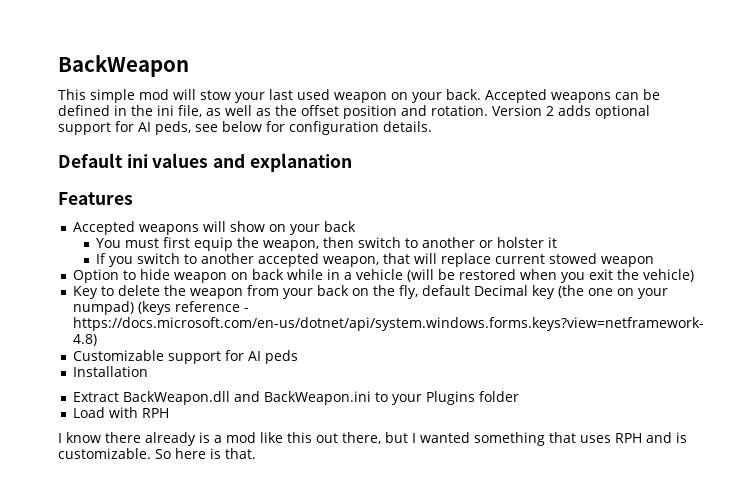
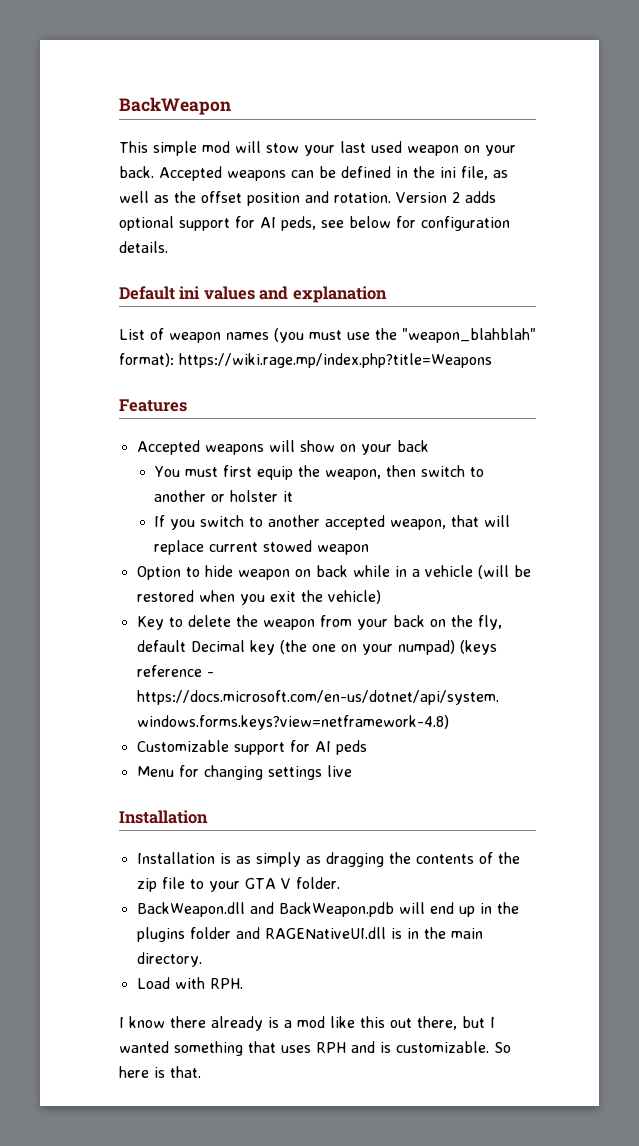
(352, 162) none -> [119,328,536,343] [119,353,492,368] // List of weapon names (you must use the "weapon_blahblah" format): https://wiki.rage.mp/index.php?title=Weapons
[72,366,148,377] [72,391,519,405] Installation // Extract BackWeapon.dll and BackWeapon.ini to your Plugins folder -> [136,765,352,780] [119,810,208,824] [136,852,520,867] [136,877,340,892] [136,902,519,917] [136,927,483,942] [136,952,202,967] Menu for changing settings live // Installation // Installation is as simply as dragging the contents of the zip file to your GTA V folder. // BackWeapon.dll and BackWeapon.pdb will end up in the plugins folder and RAGENativeUI.dll is in the main directory.
[141,408,169,418] RPH -> [209,978,243,989] RPH.

